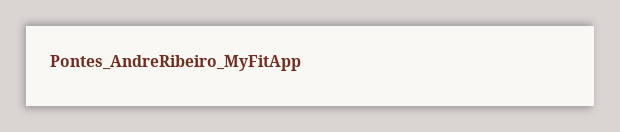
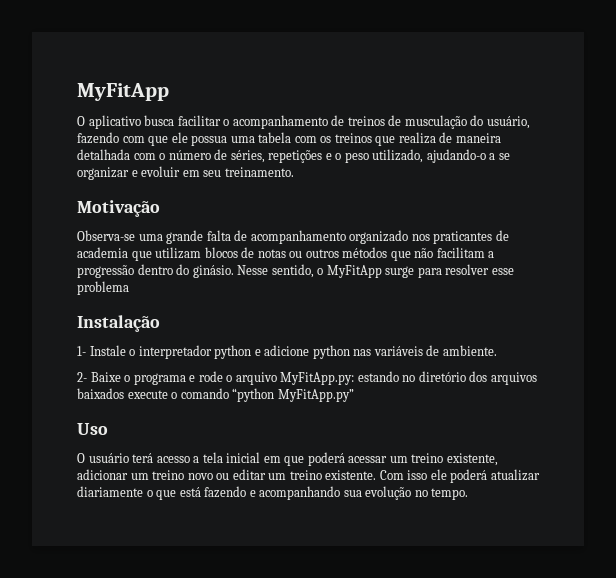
[50,55,301,71] Pontes_AndreRibeiro_MyFitApp -> [77,83,169,101] [77,115,530,129] [77,132,501,146] [77,149,510,163] [77,166,294,180] [77,200,160,217] [77,230,509,244] [77,247,495,261] [77,264,514,278] [77,281,129,295] [77,315,160,332] [77,345,497,359] [77,371,537,385] [77,388,354,402] [77,423,108,435] [77,452,498,466] [77,469,540,483] [77,486,469,500] MyFitApp // O aplicativo busca facilitar o acompanhamento de treinos de musculação do usuário, fazendo com que ele possua uma tabela com os treinos que realiza de maneira detalhada com o número de séries, repetições e o peso utilizado, ajudando-o a se organizar e evoluir em seu treinamento. // Motivação // Observa-se uma grande falta de acompanhamento organizado nos praticantes de academia que utilizam blocos de notas ou outros métodos que não facilitam a progressão dentro do ginásio. Nesse sentido, o MyFitApp surge para resolver esse problema // Instalação // 1- Instale o interpretador python e adicione python nas variáveis de ambiente. // 2- Baixe o programa e rode o arquivo MyFitApp.py: estando no diretório dos arquivos baixados execute o comando “python MyFitApp.py” // Uso // O usuário terá acesso a tela inicial em que poderá acessar um treino existente, adicionar um treino novo ou editar um treino existente. Com isso ele poderá atualizar diariamente o que está fazendo e acompanhando sua evolução no tempo.

